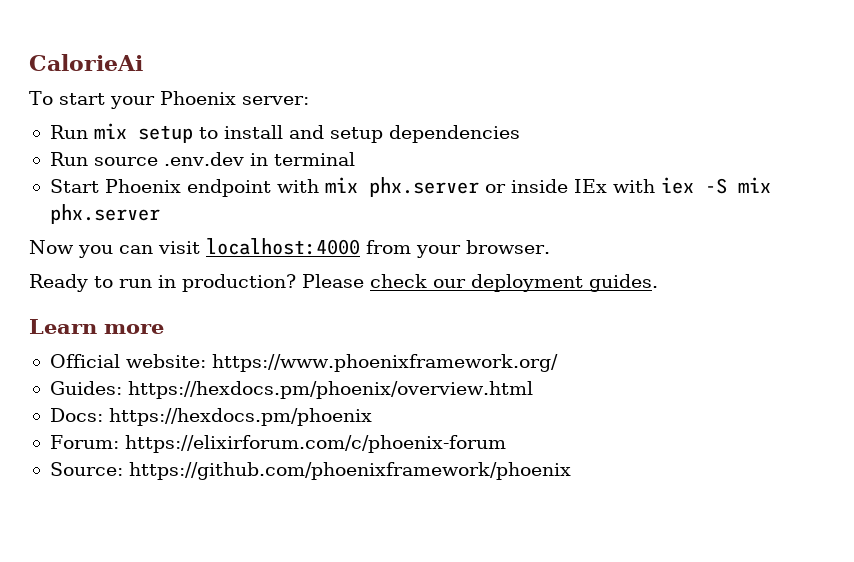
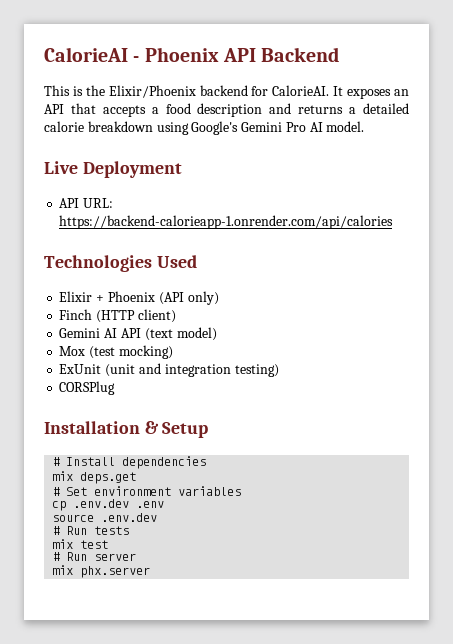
[29,54,143,71] [29,91,309,109] [49,123,520,143] [49,152,355,166] [49,177,771,197] [49,204,160,224] [29,238,550,258] [29,274,658,292] [29,319,164,334] [49,354,558,372] [49,381,533,399] [49,408,372,426] [49,435,506,453] [49,462,571,480] CalorieAi // To start your Phoenix server: // Run mix setup to install and setup dependencies // Run source .env.dev in terminal // Start Phoenix endpoint with mix phx.server or inside IEx with iex -S mix phx.server // Now you can visit localhost:4000 from your browser. // Ready to run in production? Please check our deployment guides. // Learn more // Official website: https://www.phoenixframework.org/ // Guides: https://hexdocs.pm/phoenix/overview.html // Docs: https://hexdocs.pm/phoenix // Forum: https://elixirforum.com/c/phoenix-forum // Source: https://github.com/phoenixframework/phoenix -> [44,47,340,62] [44,85,410,99] [44,103,409,117] [44,121,365,135] [44,161,182,178] [59,198,114,208] [59,215,394,229] [44,255,197,272] [59,291,219,305] [59,309,176,323] [59,327,217,341] [59,345,173,359] [59,363,279,377] [59,381,116,395] [44,421,209,438] [52,456,207,469] [52,471,137,484] [52,486,242,496] [52,499,165,511] [52,513,158,522] [52,526,130,535] [52,539,109,549] [52,552,137,561] [52,565,151,578] CalorieAI - Phoenix API Backend // This is the Elixir/Phoenix backend for CalorieAI. It exposes an API that accepts a food description and returns a detailed calorie breakdown using Google's Gemini Pro AI model. // Live Deployment // API URL: https://backend-calorieapp-1.onrender.com/api/calories // Technologies Used // Elixir + Phoenix (API only) // Finch (HTTP client) // Gemini AI API (text model) // Mox (test mocking) // ExUnit (unit and integration testing) // CORSPlug // Installation & Setup // # Install dependencies // mix deps.get // # Set environment variables // cp .env.dev .env // source .env.dev // # Run tests // mix test // # Run server // mix phx.server

